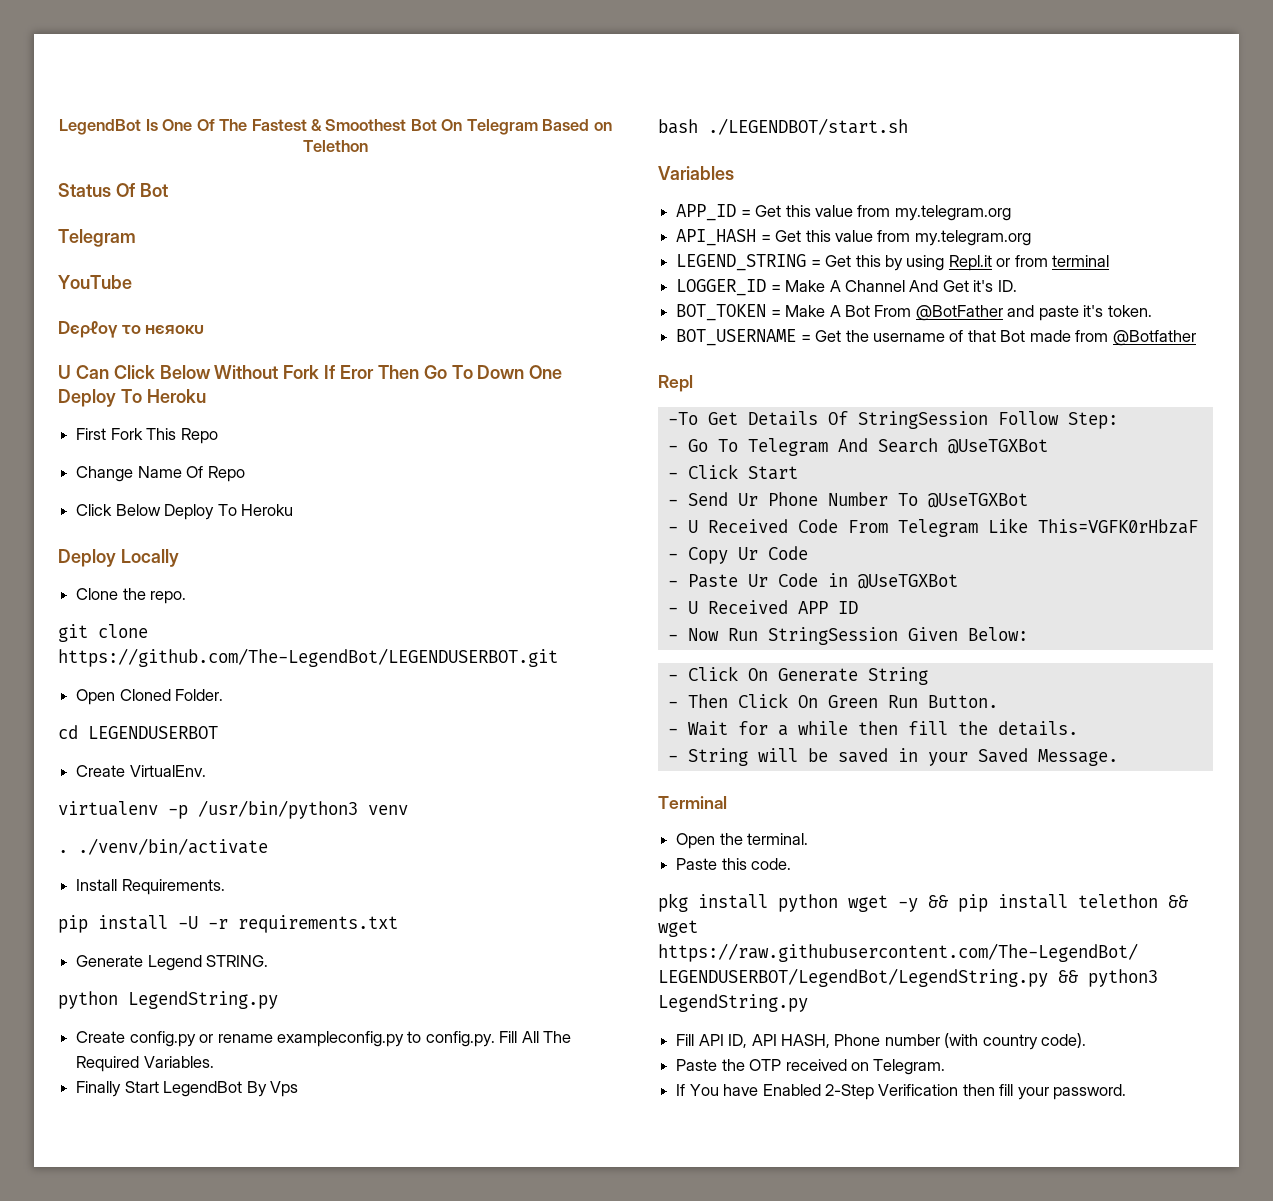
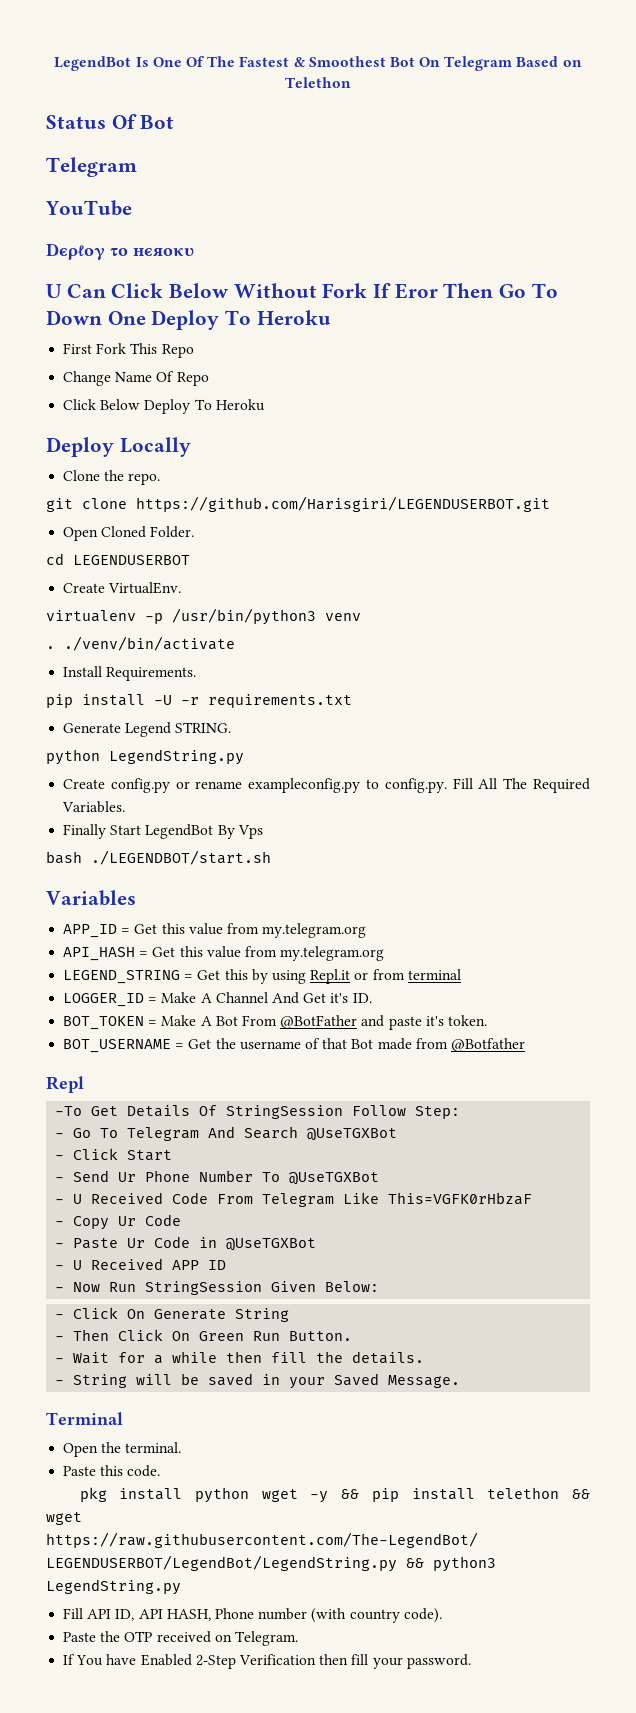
[58,648,558,667] https://github.com/The-LegendBot/LEGENDUSERBOT.git -> [136,496,550,512] https://github.com/Harisgiri/LEGENDUSERBOT.git

